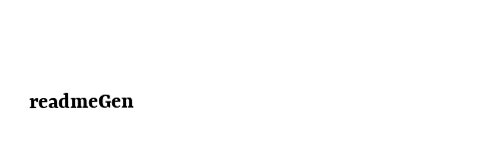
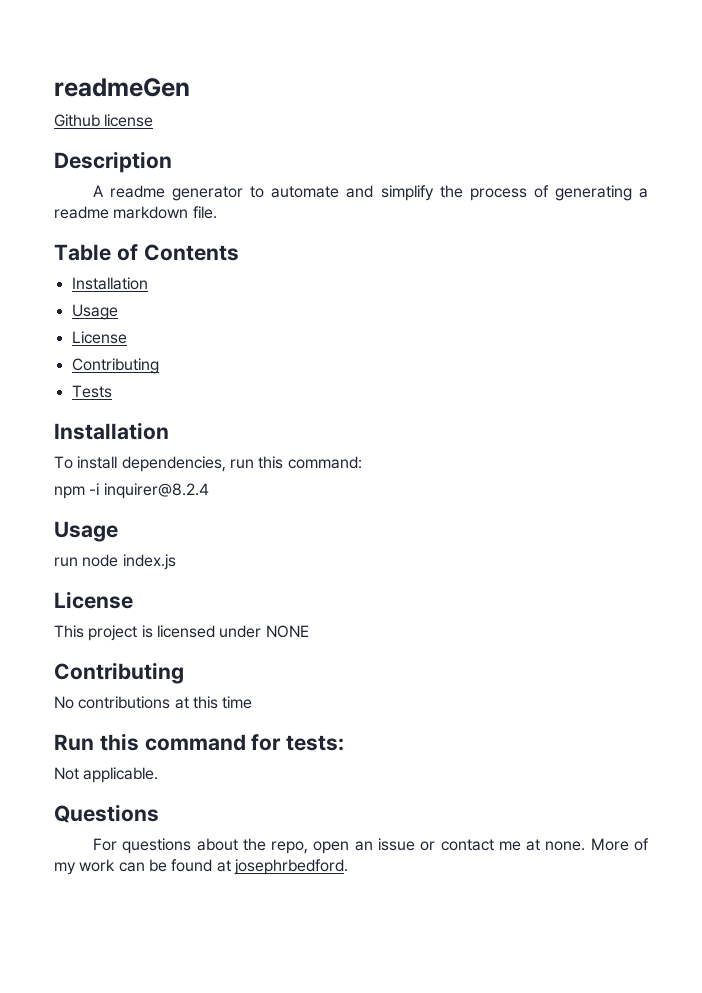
(135, 100) none -> [54,114,154,127] [54,151,172,173] [92,185,649,201] [54,206,217,219] [54,244,239,261] [71,277,148,290] [71,304,118,320] [71,331,127,344] [71,358,159,374] [71,385,112,398] [54,422,169,440] [54,456,362,472] [54,483,209,499] [54,521,118,542] [54,554,176,570] [54,591,133,609] [54,625,309,641] [54,662,184,684] [54,696,253,709] [54,733,345,751] [54,767,159,783] [54,804,159,823] [92,838,650,854] [54,859,348,875] // Github license // Description // A readme generator to automate and simplify the process of generating a readme markdown file. // Table of Contents // Installation // Usage // License // Contributing // Tests // Installation // To install dependencies, run this command: // npm -i inquirer@8.2.4 // Usage // run node index.js // License // This project is licensed under NONE // Contributing // No contributions at this time // Run this command for tests: // Not applicable. // Questions // For questions about the repo, open an issue or contact me at none. More of my work can be found at josephrbedford.

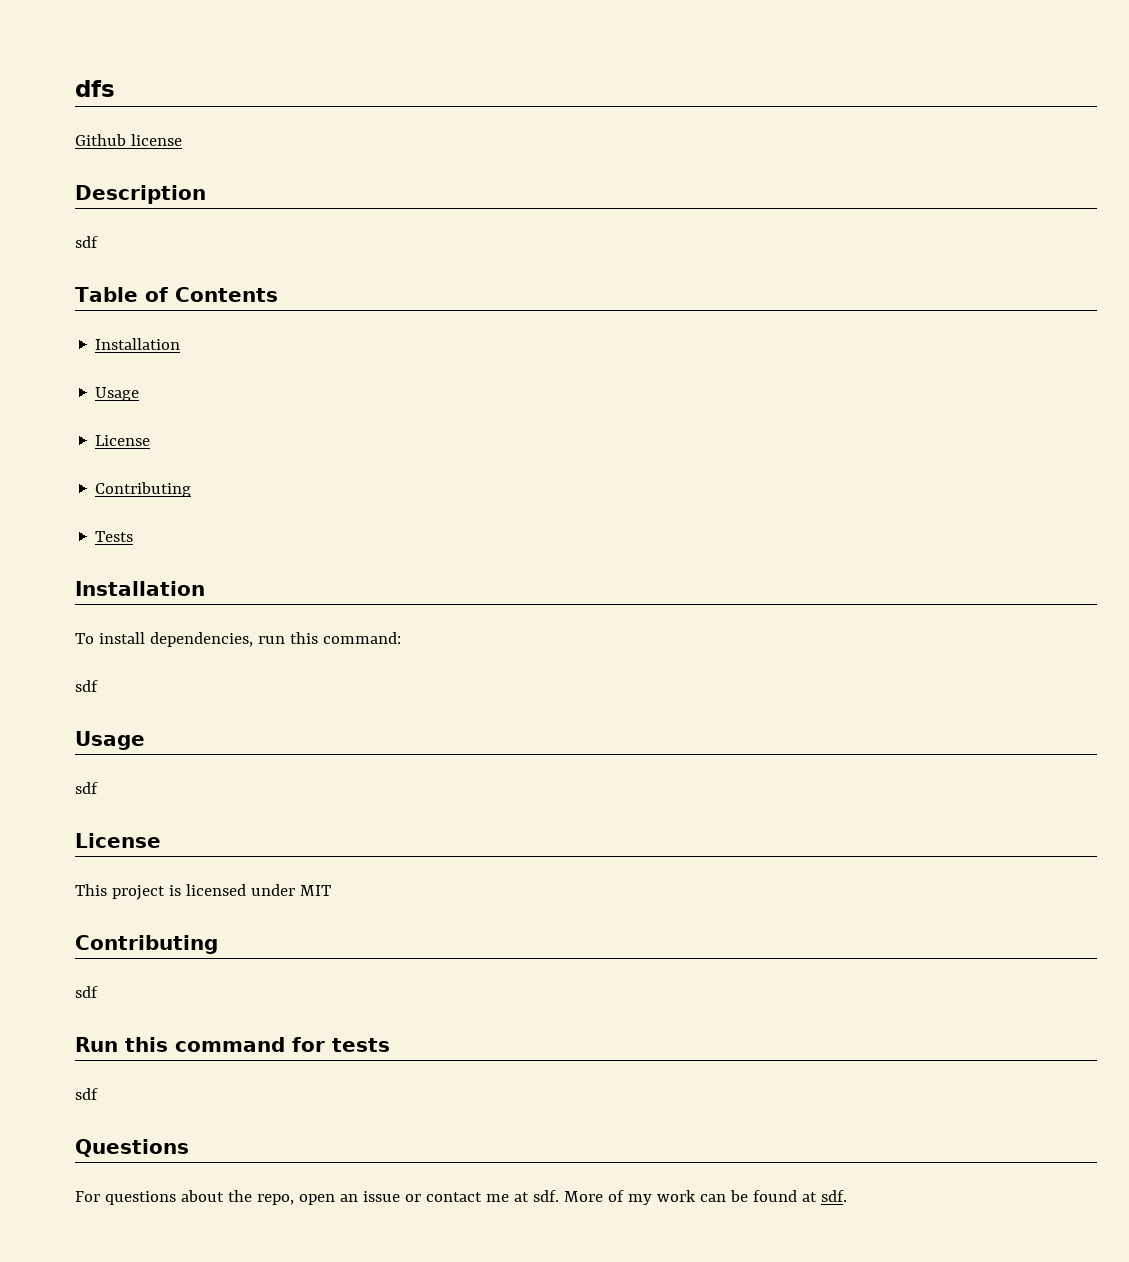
[54,78,190,97] readmeGen -> [75,80,115,97] dfs
[92,185,649,201] [54,206,217,219] A readme generator to automate and simplify the process of generating a readme markdown file. -> [75,236,98,248] sdf
[54,483,209,499] [54,521,118,542] [54,554,176,570] npm -i inquirer@8.2.4 // Usage // run node index.js -> [75,680,98,692] [75,731,145,750] [75,782,98,794] sdf // Usage // sdf
[219,625,309,638] [54,662,184,684] [54,696,253,709] under NONE // Contributing // No contributions at this time -> [250,884,331,896] [75,935,218,954] [75,986,98,998] under MIT // Contributing // sdf
[286,735,345,751] [54,767,159,783] tests: // Not applicable. -> [332,1038,390,1052] [75,1088,98,1100] tests // sdf
[545,841,586,851] none. -> [532,1190,559,1202] sdf.
[233,859,348,875] josephrbedford. -> [820,1190,847,1202] sdf.

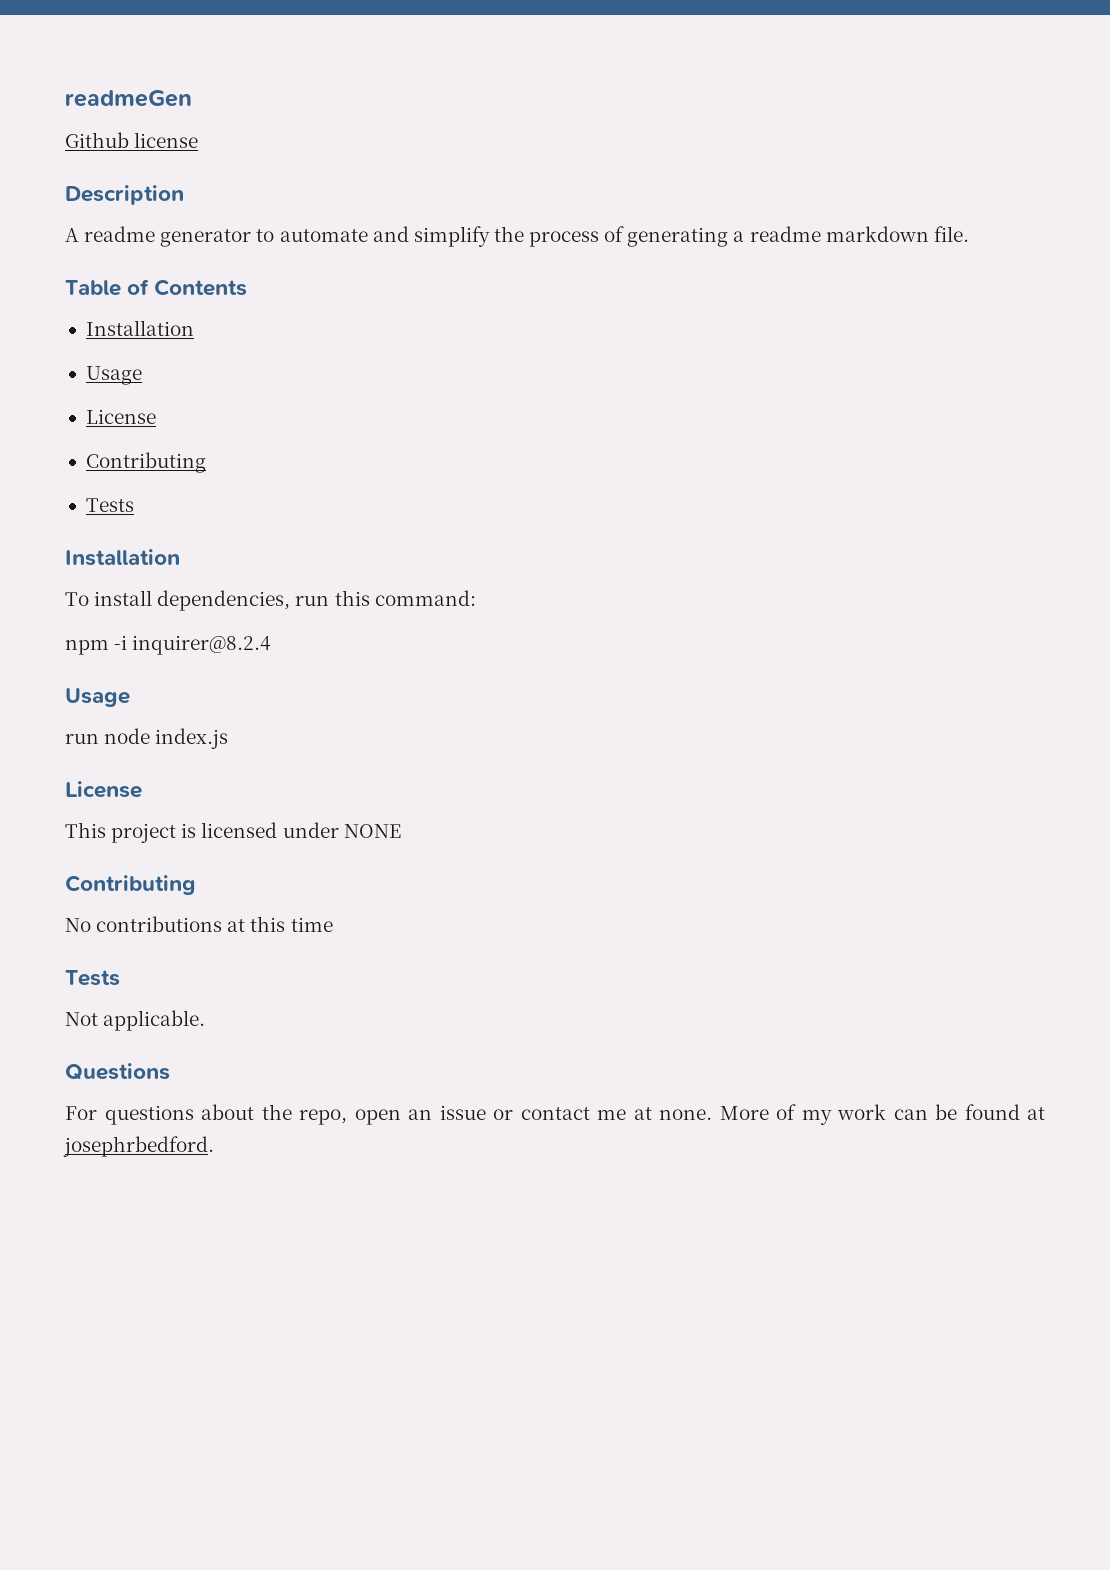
[75,80,115,97] dfs -> [65,90,192,107] readmeGen
[75,236,98,248] sdf -> [65,226,969,247] A readme generator to automate and simplify the process of generating a readme markdown file.
[75,680,98,692] [75,731,145,750] [75,782,98,794] sdf // Usage // sdf -> [65,635,272,655] [65,688,130,707] [65,728,229,749] npm -i inquirer@8.2.4 // Usage // run node index.js
[250,884,331,896] [75,935,218,954] [75,986,98,998] [75,1037,390,1052] [75,1088,98,1100] under MIT // Contributing // sdf // Run this command for tests // sdf -> [282,822,401,838] [65,875,196,895] [65,916,333,932] [65,970,120,986] [65,1010,206,1031] under NONE // Contributing // No contributions at this time // Tests // Not applicable.
[532,1190,559,1202] sdf. -> [659,1109,712,1120] none.
[820,1190,847,1202] sdf. -> [63,1136,214,1157] josephrbedford.

